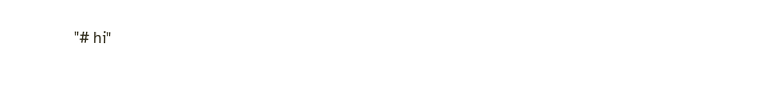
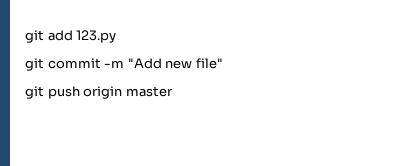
[73,30,113,44] "# hi" -> [25,30,117,43] [25,58,223,71] [25,86,173,99] git add 123.py // git commit -m "Add new file" // git push origin master

